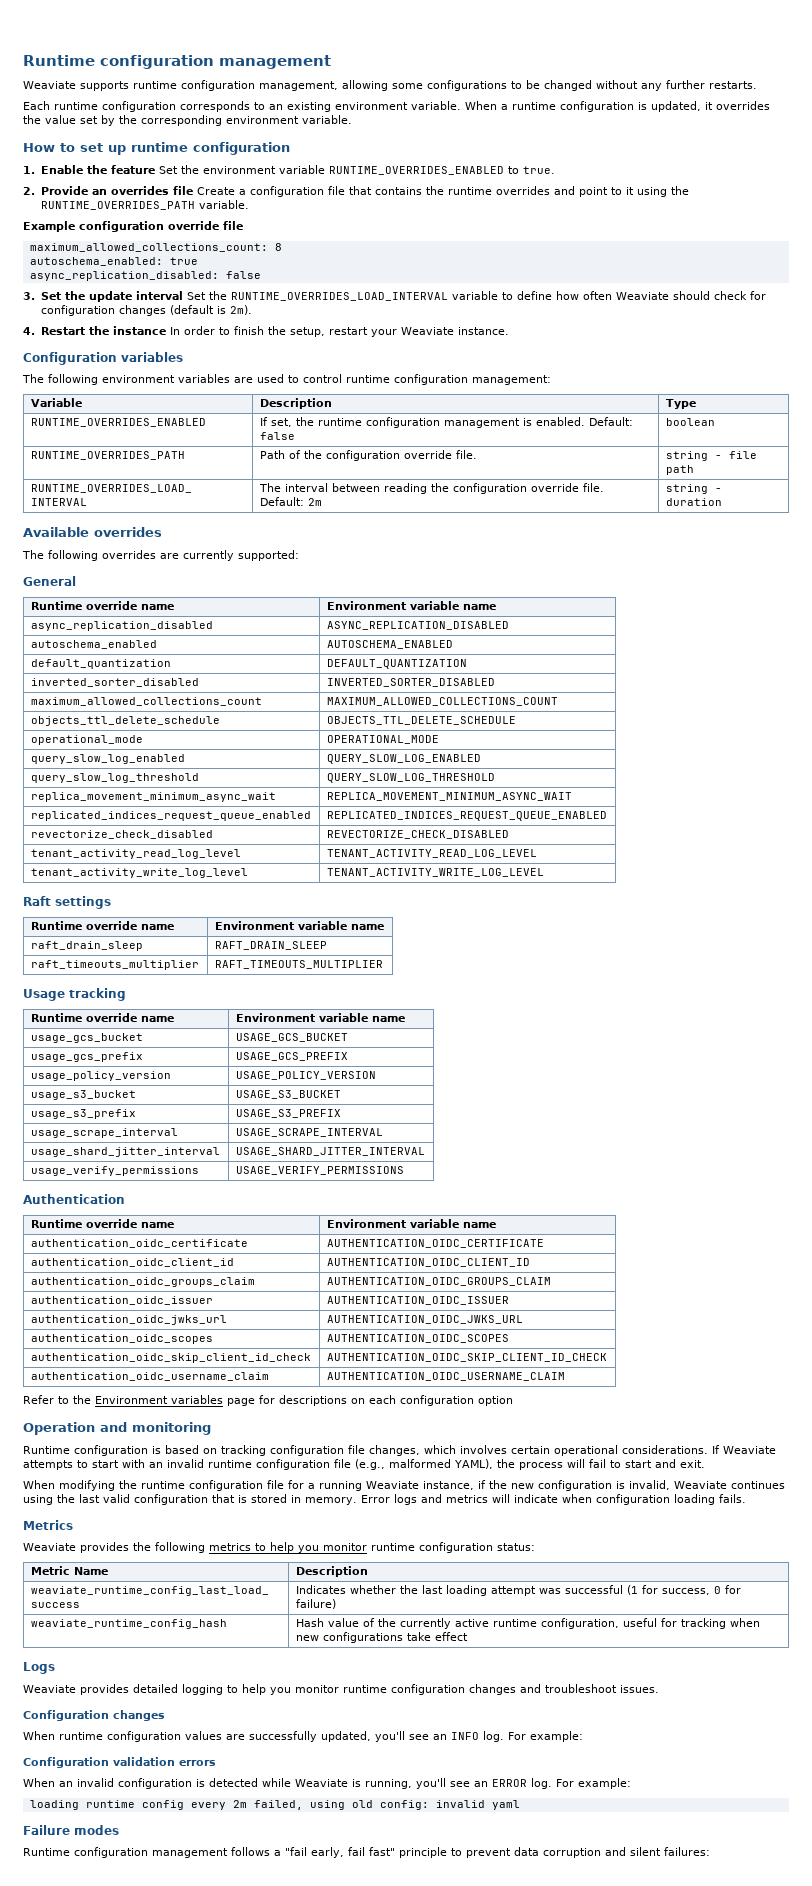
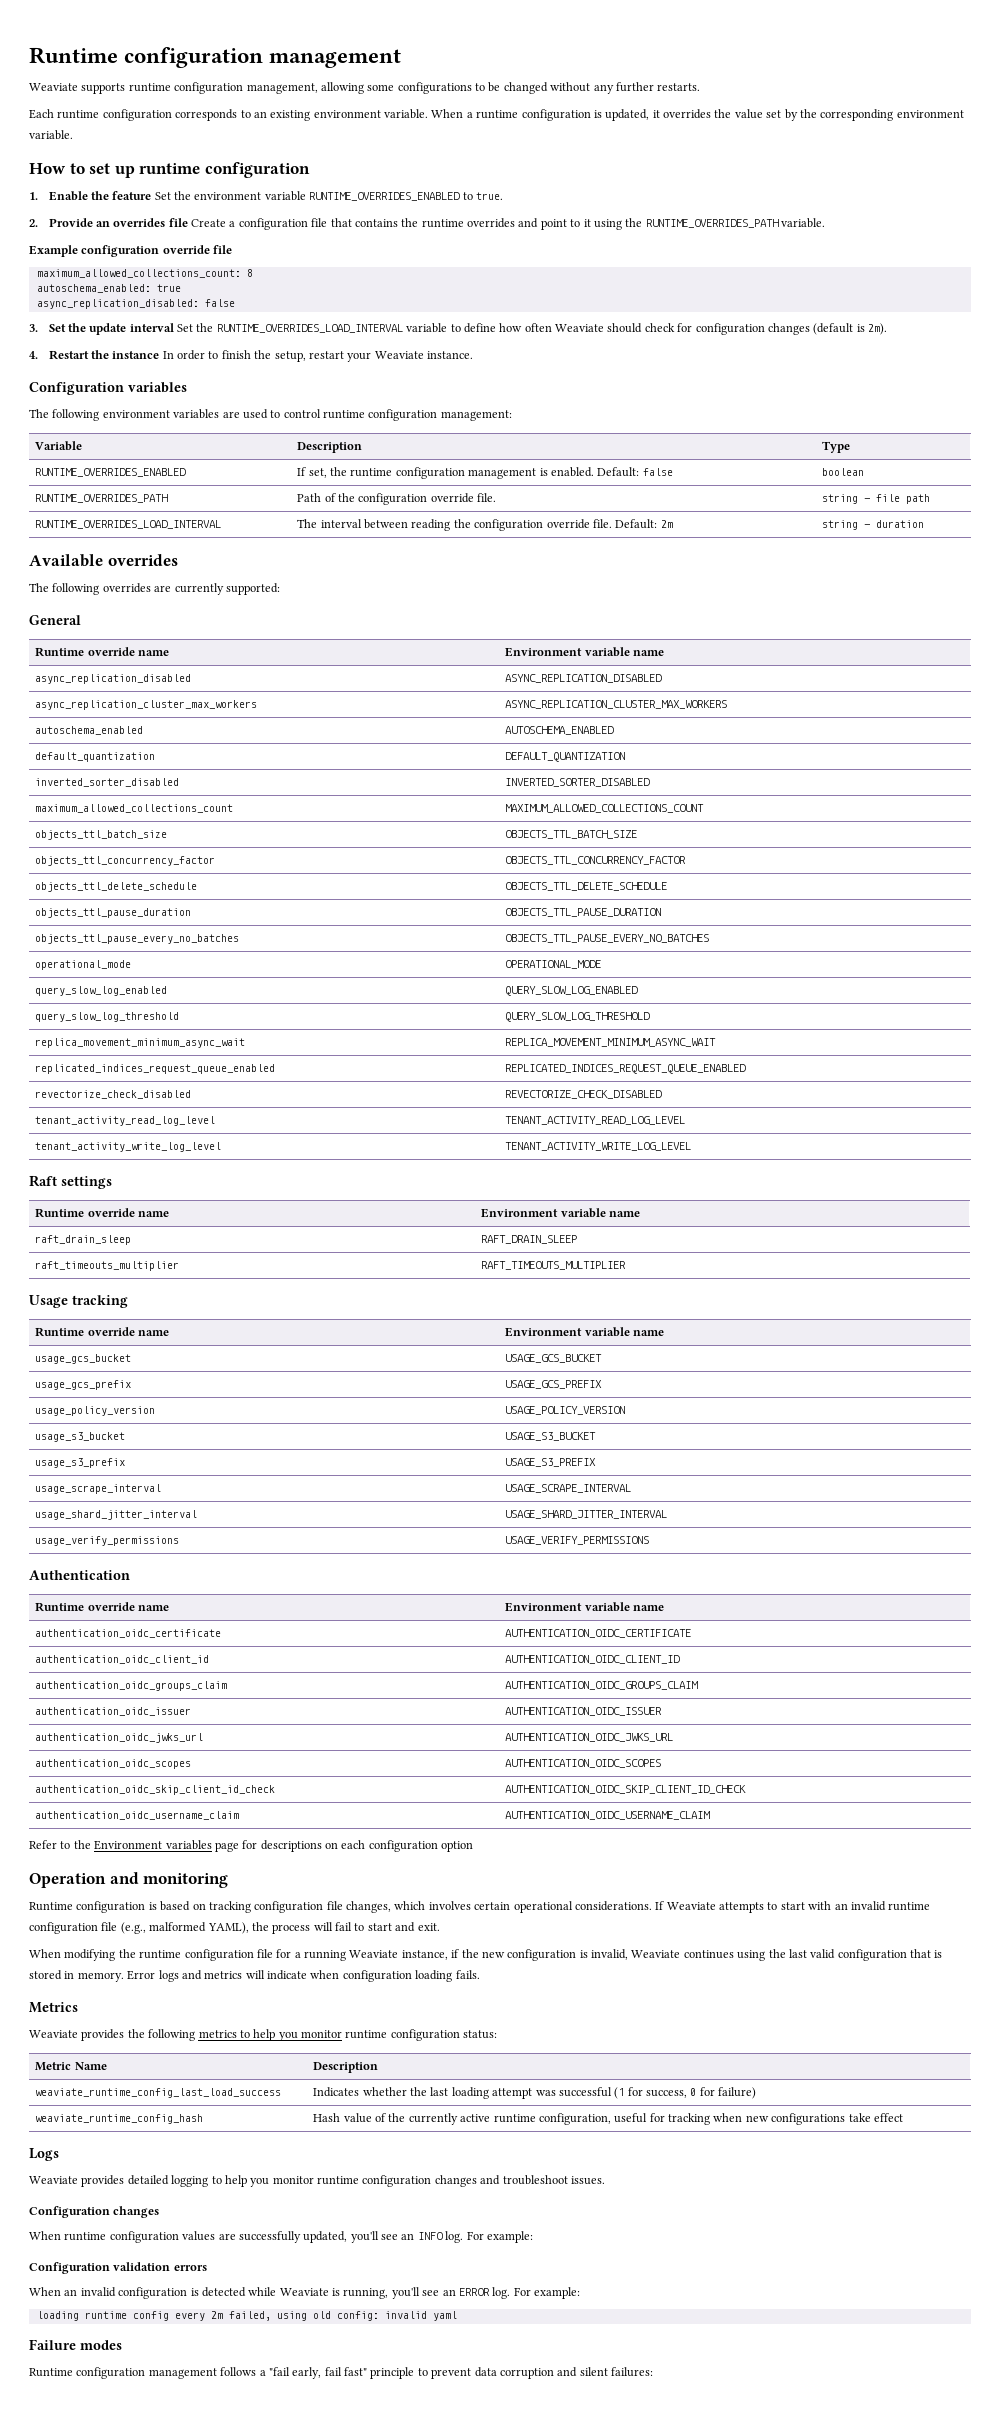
(509, 625) none -> [35,700,258,710] [505,700,728,709] // async_replication_cluster_max_workers | ASYNC_REPLICATION_CLUSTER_MAX_WORKERS
[30,716,220,726] [326,716,516,725] objects_ttl_delete_schedule | OBJECTS_TTL_DELETE_SCHEDULE -> [35,830,168,840] [505,830,638,839] [35,856,216,866] [505,856,687,865] [35,882,198,892] [505,882,668,891] [35,908,192,918] [505,908,662,917] [35,934,240,944] [505,934,710,943] objects_ttl_batch_size | OBJECTS_TTL_BATCH_SIZE // objects_ttl_concurrency_factor | OBJECTS_TTL_CONCURRENCY_FACTOR // objects_ttl_delete_schedule | OBJECTS_TTL_DELETE_SCHEDULE // objects_ttl_pause_duration | OBJECTS_TTL_PAUSE_DURATION // objects_ttl_pause_every_no_batches | OBJECTS_TTL_PAUSE_EVERY_NO_BATCHES

